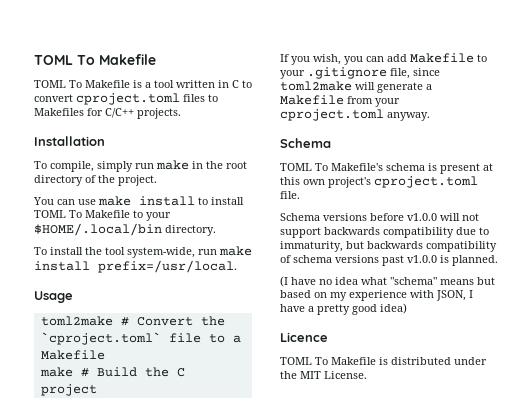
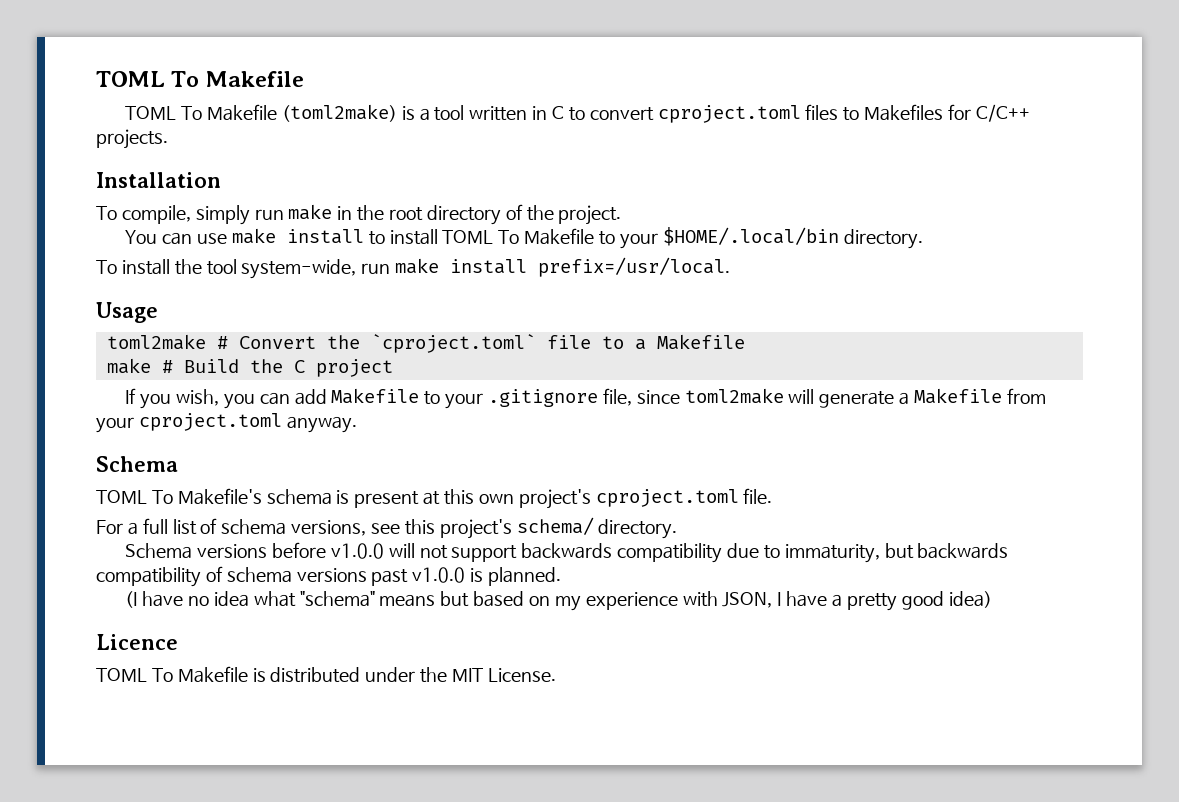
(130, 84) none -> [281,104,397,122] (toml2make)
(300, 195) none -> [96,517,678,539] // For a full list of schema versions, see this project's schema/ directory.

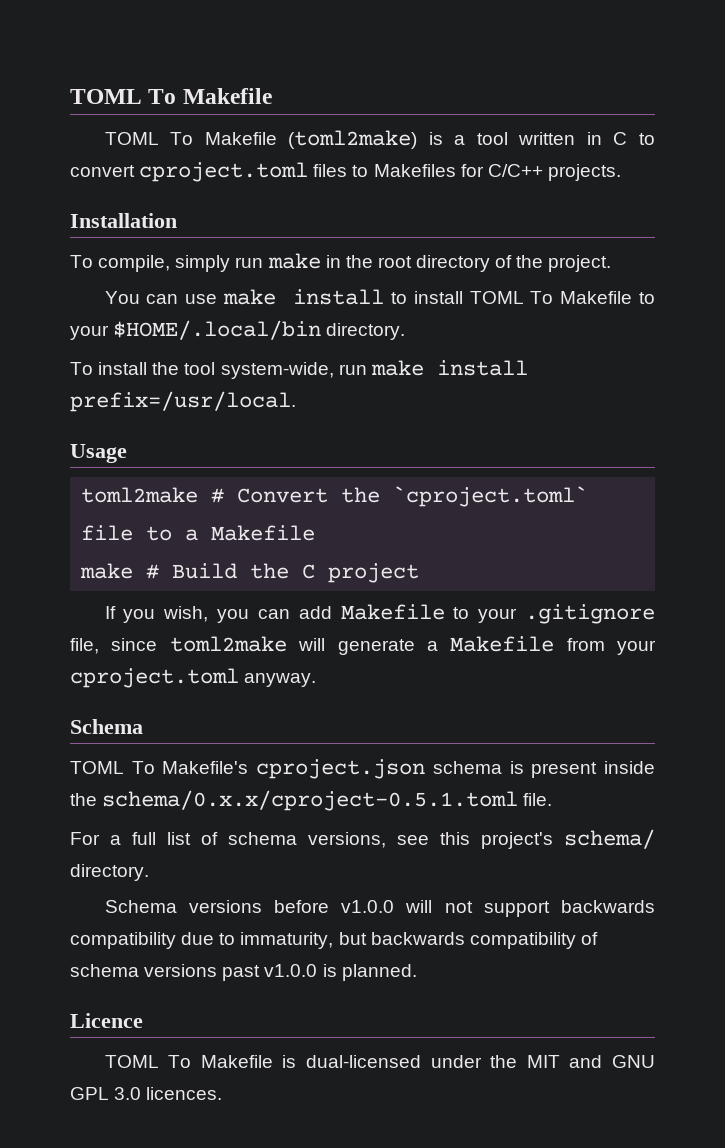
(262, 496) none -> [256,759,426,779] cproject.json
[423,489,739,509] at this own project's cproject.toml -> [604,761,655,774] [70,790,519,811] inside the schema/0.x.x/cproject-0.5.1.toml
[125,591,992,611] // (I have no idea what "schema" means but based on my experience with JSON, I have a pretty good idea) -> (417, 972) none
[270,667,361,683] distributed -> [306,1055,422,1068] dual-licensed
[487,668,556,682] License. -> [569,1055,655,1068] [70,1087,223,1100] and GNU GPL 3.0 licences.

